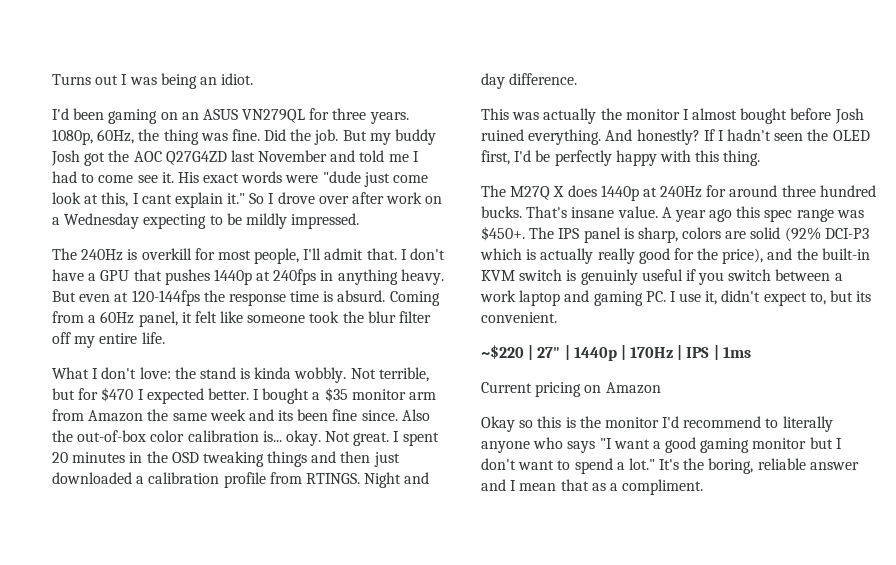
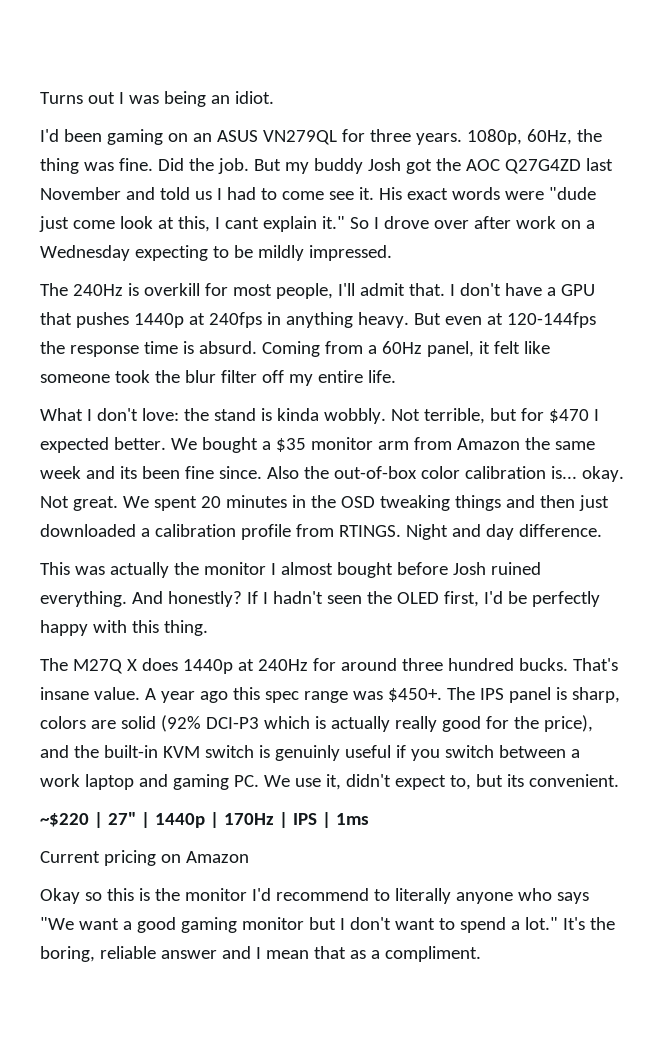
[388,154,409,162] me -> [194,191,212,200] us
[253,389,260,400] I -> [170,438,197,450] We
[393,431,400,442] I -> [122,496,149,508] We
[669,291,676,302] I -> [263,775,290,787] We
[599,438,612,449] "I -> [40,917,74,930] "We

